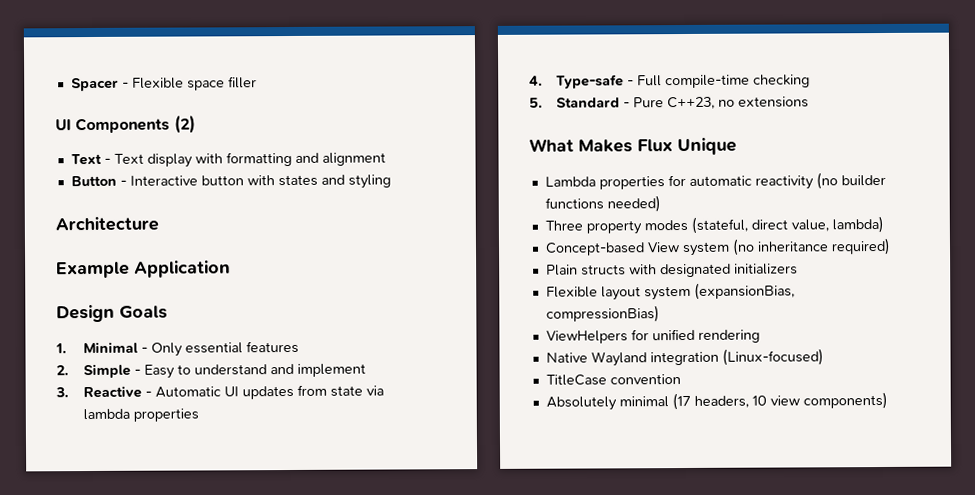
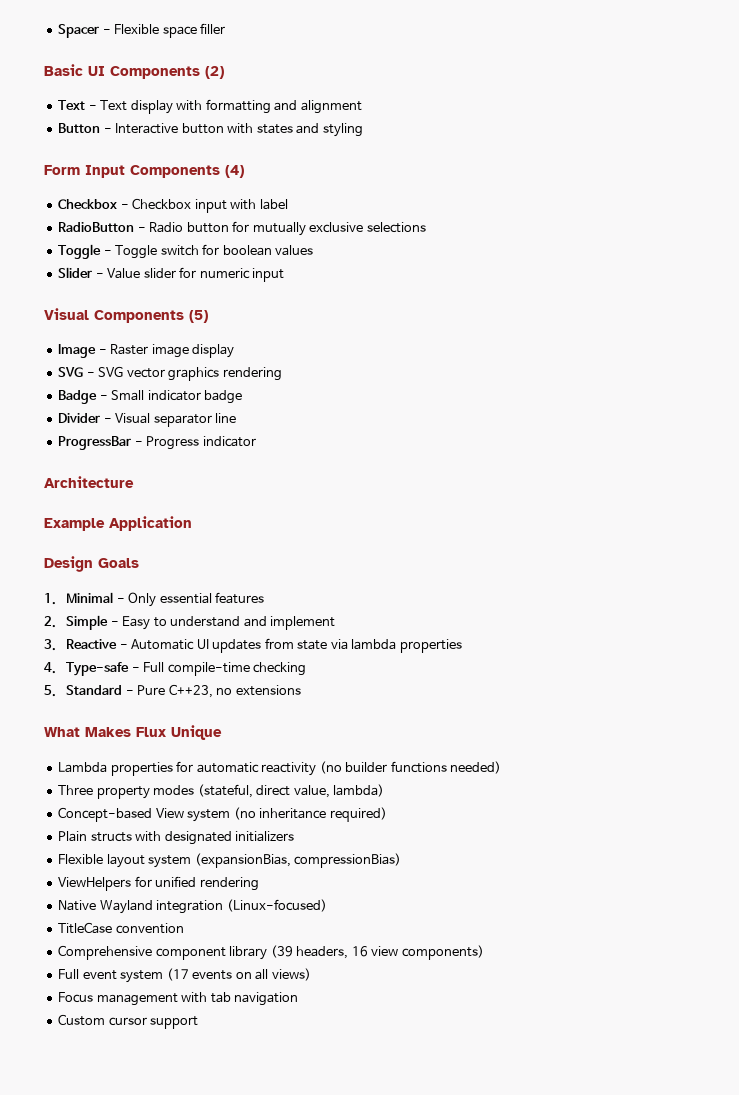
(257, 82) none -> [44,64,83,76] Basic
(391, 181) none -> [44,165,244,178] [58,198,288,213] [58,221,426,236] [58,244,314,259] [58,267,285,282] [44,308,208,323] [58,344,235,358] [58,366,282,381] [58,390,243,404] [58,413,237,427] [58,436,256,450] // Form Input Components (4) // Checkbox - Checkbox input with label // RadioButton - Radio button for mutually exclusive selections // Toggle - Toggle switch for boolean values // Slider - Value slider for numeric input // Visual Components (5) // Image - Raster image display // SVG - SVG vector graphics rendering // Badge - Small indicator badge // Divider - Visual separator line // ProgressBar - Progress indicator
[545,391,888,411] Absolutely minimal (17 headers, 10 view components) -> [58,945,484,960] [58,968,311,983] [58,992,299,1006] [58,1014,199,1029] Comprehensive component library (39 headers, 16 view components) // Full event system (17 events on all views) // Focus management with tab navigation // Custom cursor support

